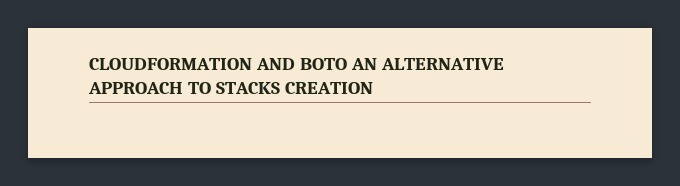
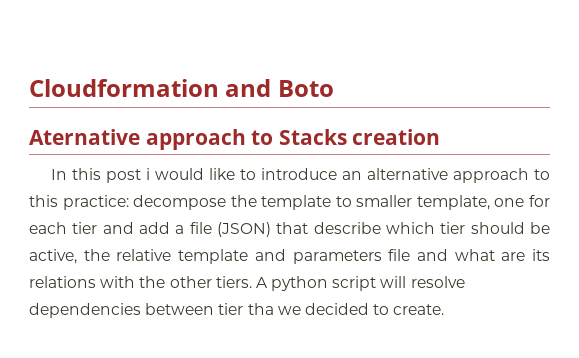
[89,58,504,70] [88,82,373,94] CLOUDFORMATION AND BOTO AN ALTERNATIVE APPROACH TO STACKS CREATION -> [29,79,334,97] [29,129,441,150] [51,168,551,183] [29,195,550,210] [29,222,550,237] [29,249,550,264] [29,276,465,291] [29,303,445,318] Cloudformation and Boto // Aternative approach to Stacks creation // In this post i would like to introduce an alternative approach to this practice: decompose the template to smaller template, one for each tier and add a file (JSON) that describe which tier should be active, the relative template and parameters file and what are its relations with the other tiers. A python script will resolve dependencies between tier tha we decided to create.

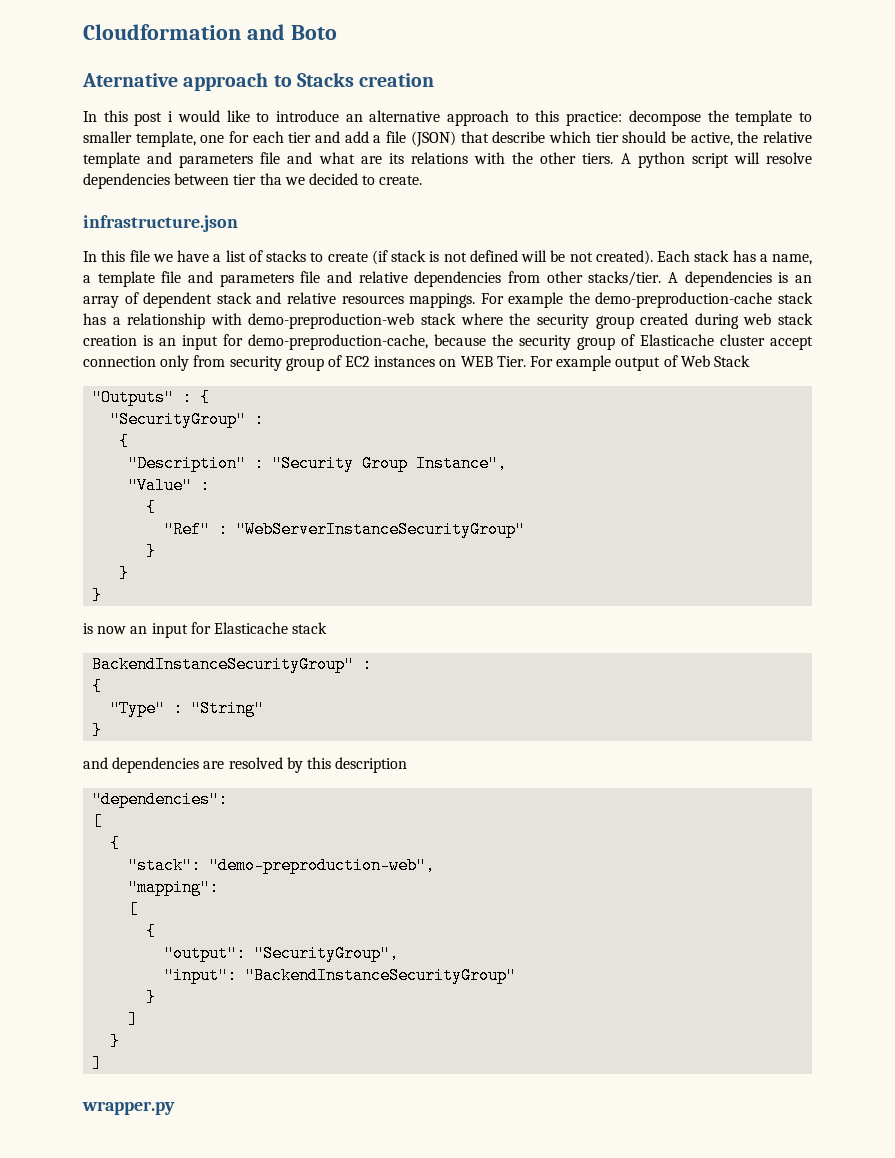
(445, 309) none -> [83,215,238,232] [83,250,812,265] [83,271,812,287] [83,292,813,308] [83,313,814,329] [83,334,813,350] [83,355,750,371] [92,389,211,406] [110,411,265,428] [119,433,130,450] [128,455,508,472] [128,477,211,494] [146,499,157,516] [164,521,526,538] [146,543,157,560] [119,565,130,582] [92,587,103,604] [83,622,328,638] [92,656,373,673] [92,678,103,695] [110,700,265,717] [92,722,103,739] [83,757,408,773] [92,791,229,808] [92,813,103,830] [110,835,121,852] [128,857,436,874] [128,879,220,896] [128,901,139,918] [146,923,157,940] [164,945,400,962] [164,967,517,984] [146,989,157,1006] [128,1011,139,1028] [110,1033,121,1050] [92,1055,103,1072] [82,1101,175,1115] // infrastructure.json // In this file we have a list of stacks to create (if stack is not defined will be not created). Each stack has a name, a template file and parameters file and relative dependencies from other stacks/tier. A dependencies is an array of dependent stack and relative resources mappings. For example the demo-preproduction-cache stack has a relationship with demo-preproduction-web stack where the security group created during web stack creation is an input for demo-preproduction-cache, because the security group of Elasticache cluster accept connection only from security group of EC2 instances on WEB Tier. For example output of Web Stack // "Outputs" : { // "SecurityGroup" : // { // "Description" : "Security Group Instance", // "Value" : // { // "Ref" : "WebServerInstanceSecurityGroup" // } // } // } // is now an input for Elasticache stack // BackendInstanceSecurityGroup" : // { // "Type" : "String" // } // and dependencies are resolved by this description // "dependencies": // [ // { // "stack": "demo-preproduction-web", // "mapping": // [ // { // "output": "SecurityGroup", // "input": "BackendInstanceSecurityGroup" // } // ] // } // ] // wrapper.py

